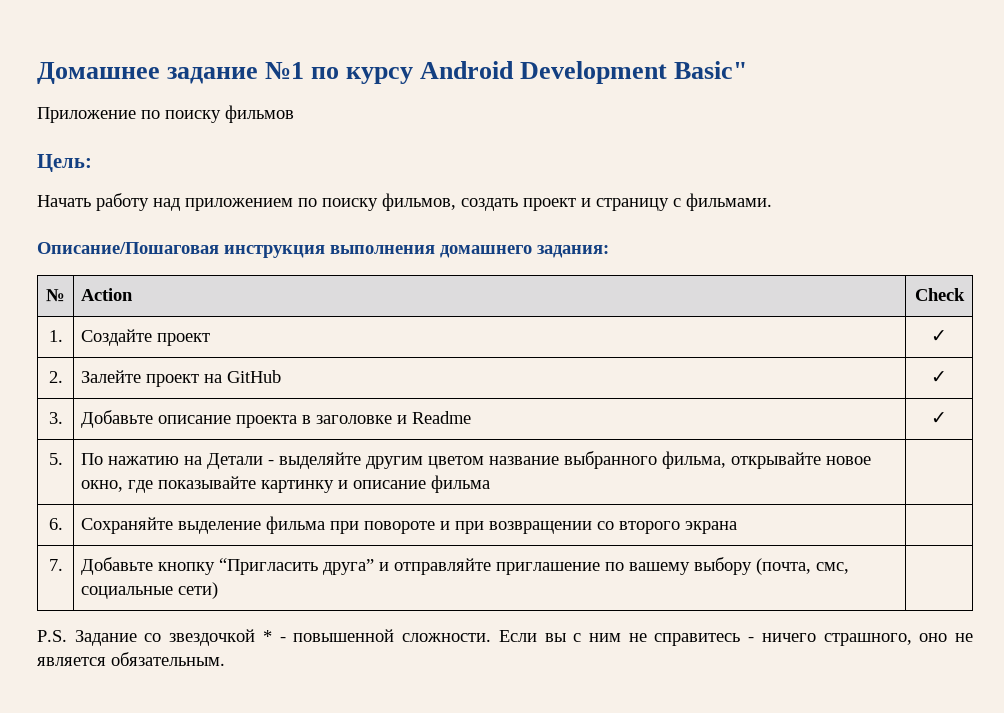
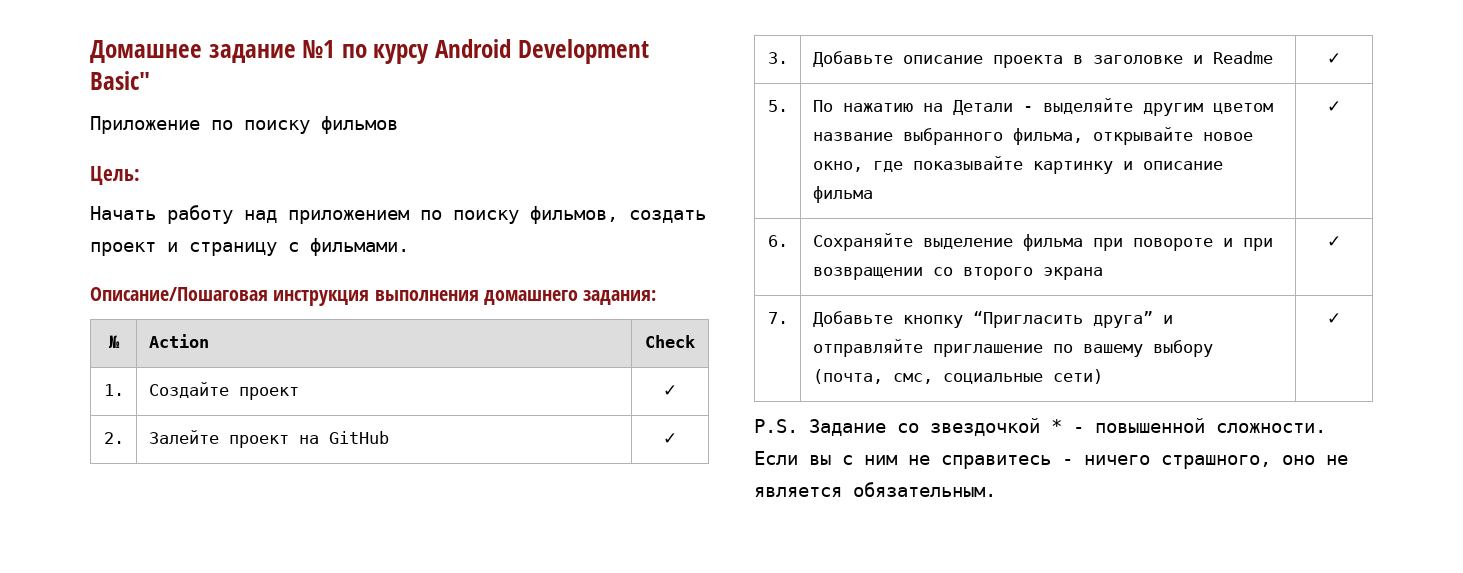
(491, 484) none -> [1327,101,1341,112] ✓
(738, 527) none -> [1327,236,1341,247] ✓
(219, 590) none -> [1327,313,1341,324] ✓

